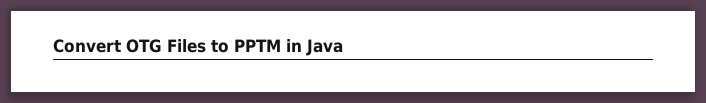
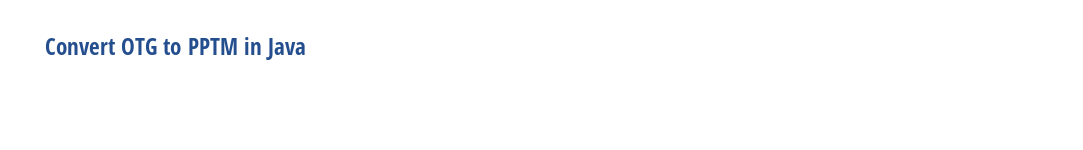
[167,39,206,53] Files -> (158, 46) none

